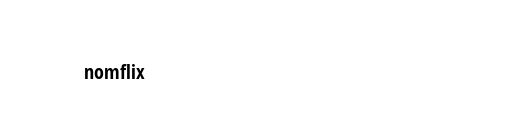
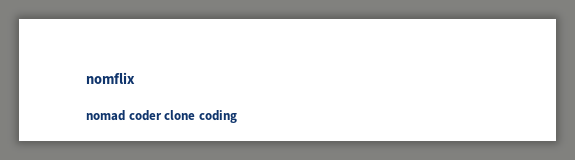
(145, 71) none -> [86,110,237,123] // nomad coder clone coding

